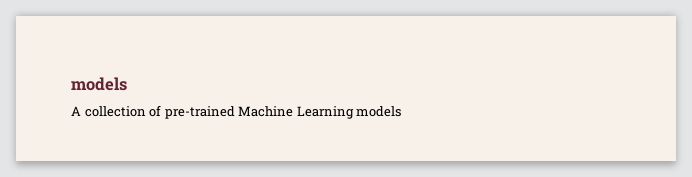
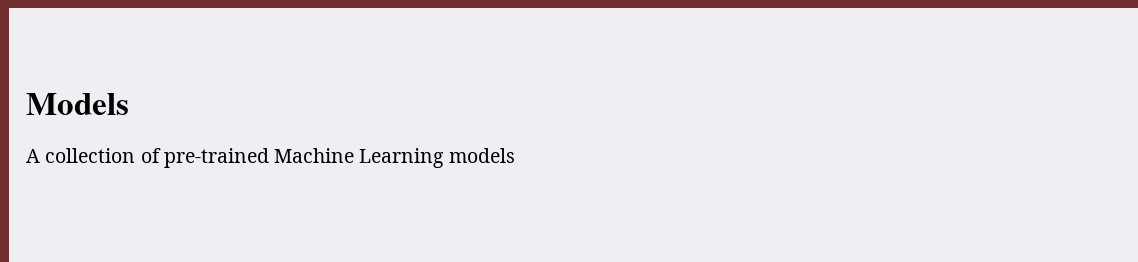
[71,77,127,91] models -> [26,93,129,115] Models

